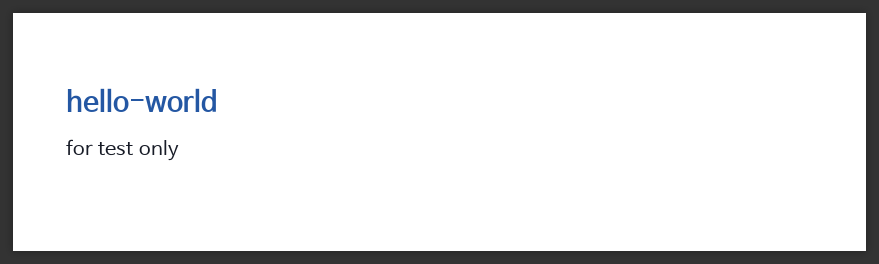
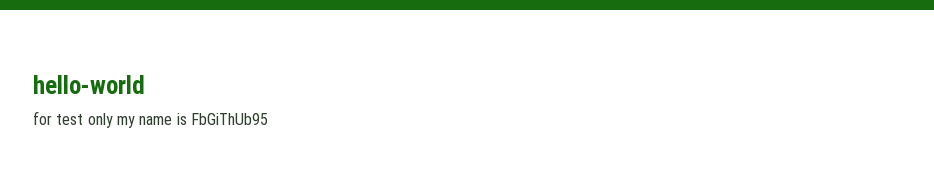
(179, 150) none -> [116,113,268,128] my name is FbGiThUb95

